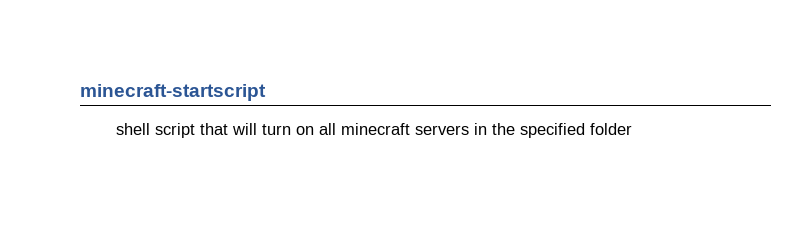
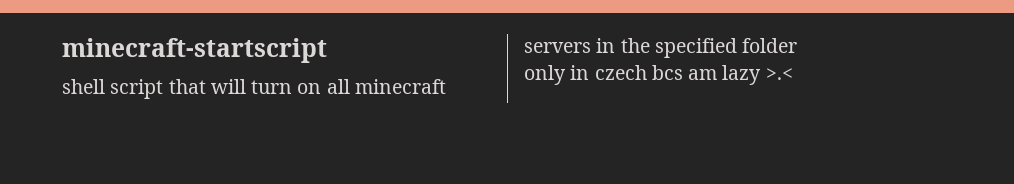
(632, 129) none -> [524,65,793,85] // only in czech bcs am lazy >.<

